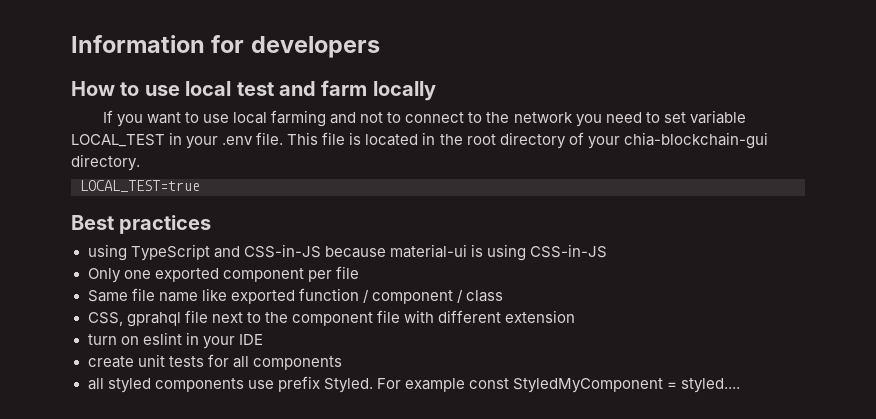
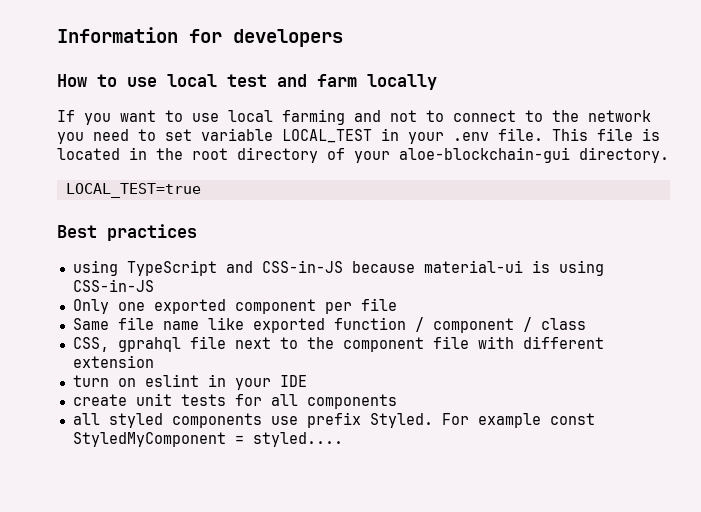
[623,132,768,149] chia-blockchain-gui -> [399,147,570,163] aloe-blockchain-gui

